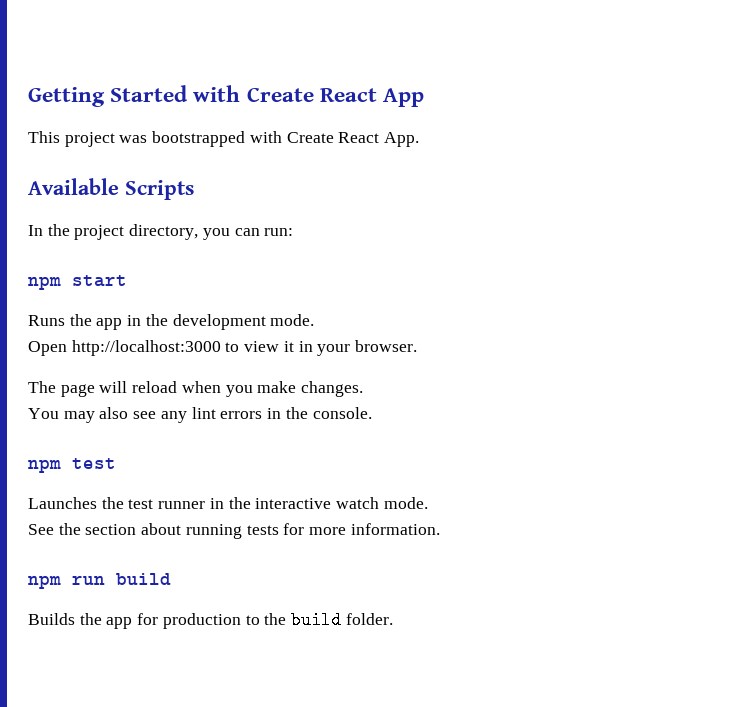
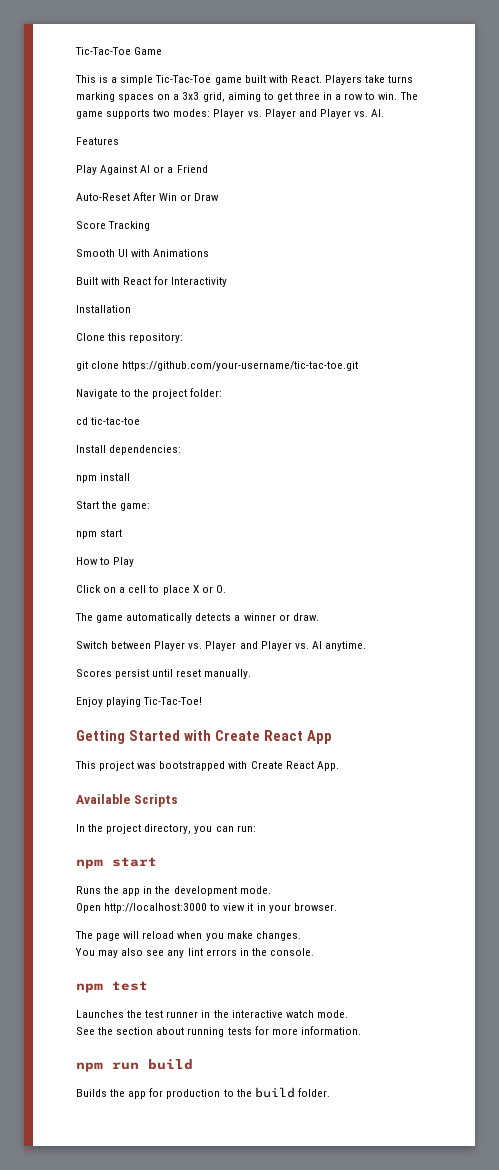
(28, 97) none -> [75,47,163,55] [75,75,414,85] [76,92,418,102] [76,109,385,119] [76,137,119,145] [76,165,208,175] [76,192,220,201] [76,221,151,231] [76,249,210,257] [76,276,228,287] [76,305,131,313] [76,333,184,343] [76,361,359,371] [76,388,223,399] [76,417,141,425] [76,445,182,455] [76,473,131,483] [76,501,151,511] [76,529,123,539] [76,557,135,567] [76,585,226,595] [75,613,319,623] [76,641,366,651] [76,669,252,679] [76,697,203,707] Tic-Tac-Toe Game // This is a simple Tic-Tac-Toe game built with React. Players take turns marking spaces on a 3x3 grid, aiming to get three in a row to win. The game supports two modes: Player vs. Player and Player vs. AI. // Features // Play Against AI or a Friend // Auto-Reset After Win or Draw // Score Tracking // Smooth UI with Animations // Built with React for Interactivity // Installation // Clone this repository: // git clone https://github.com/your-username/tic-tac-toe.git // Navigate to the project folder: // cd tic-tac-toe // Install dependencies: // npm install // Start the game: // npm start // How to Play // Click on a cell to place X or O. // The game automatically detects a winner or draw. // Switch between Player vs. Player and Player vs. AI anytime. // Scores persist until reset manually. // Enjoy playing Tic-Tac-Toe! //

